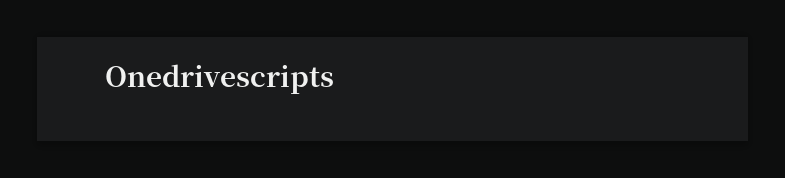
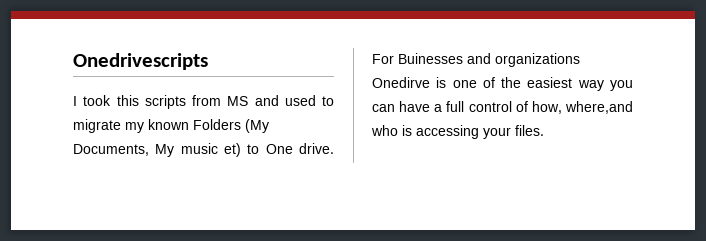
(334, 79) none -> [73,95,334,109] [73,119,269,133] [73,143,334,157] [372,53,580,67] [372,77,633,91] [372,101,633,114] [371,125,544,139] // I took this scripts from MS and used to migrate my known Folders (My Documents, My music et) to One drive. For Buinesses and organizations Onedirve is one of the easiest way you can have a full control of how, where,and who is accessing your files.

